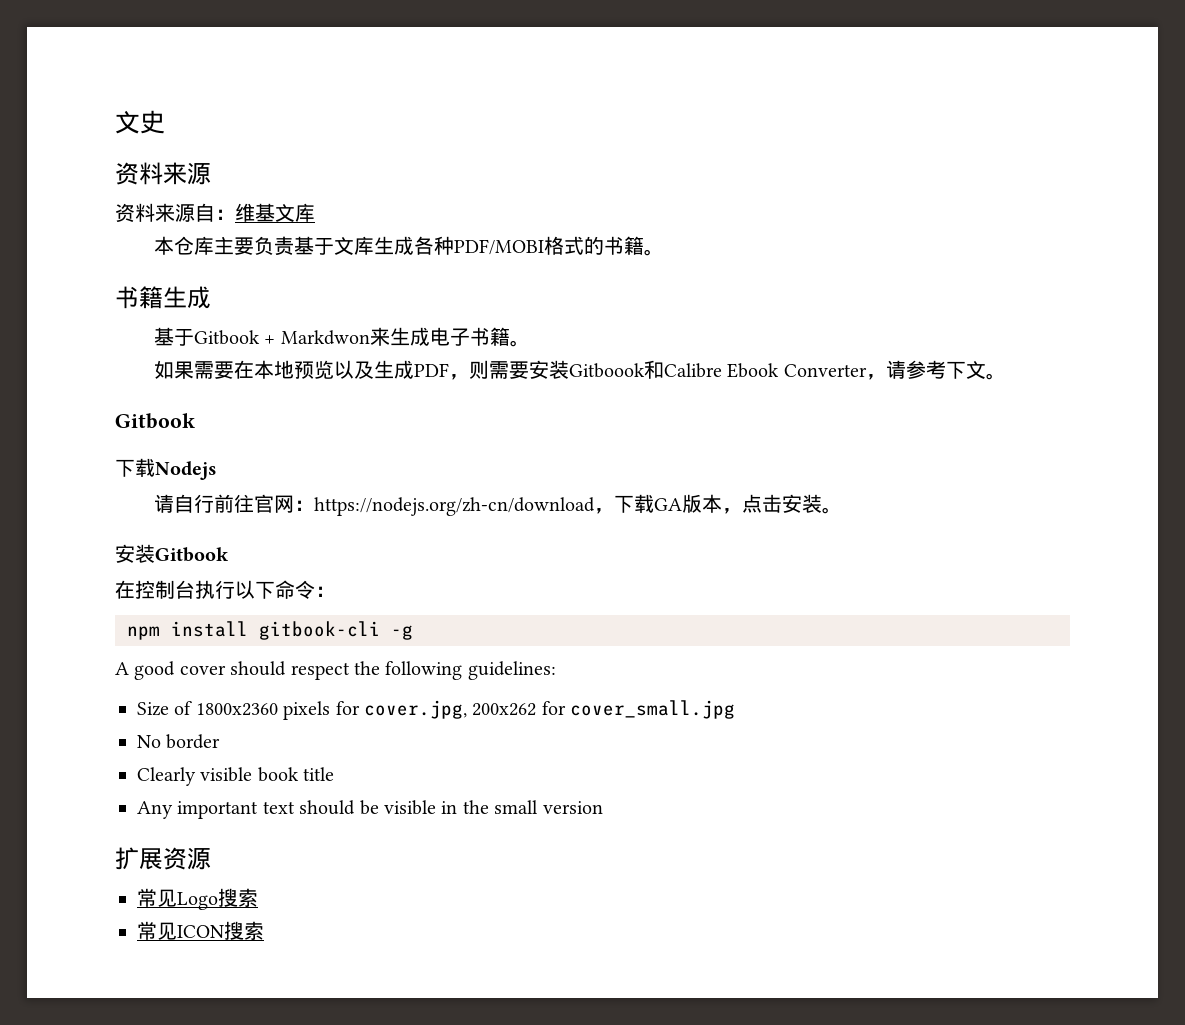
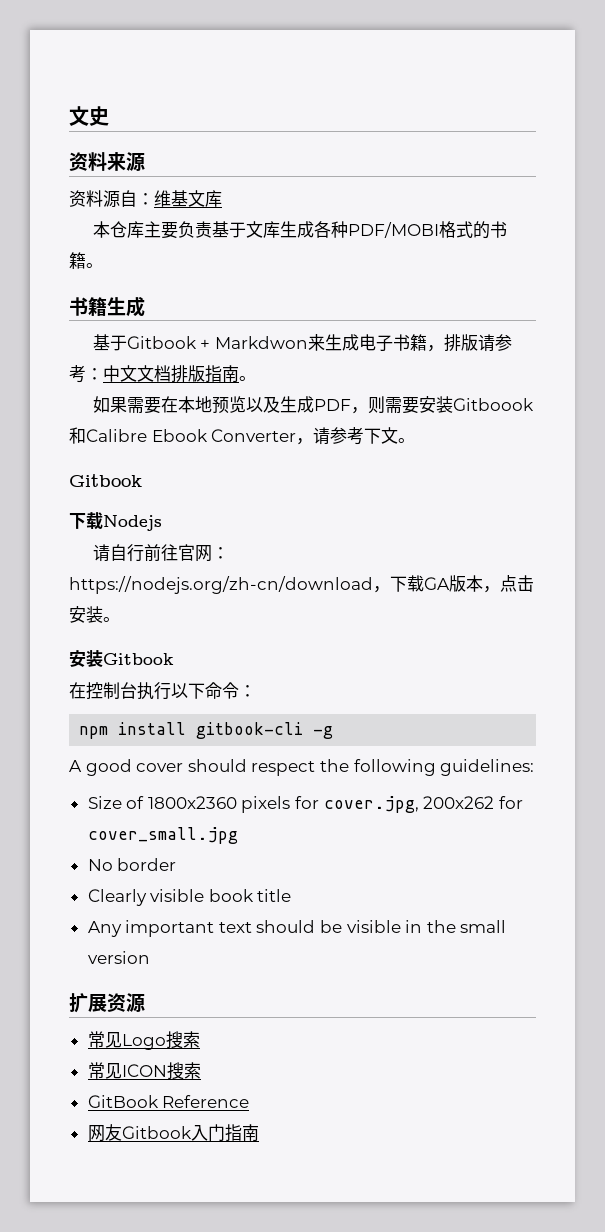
[155,203,175,222] 来 -> (103, 198) none
(510, 336) none -> [427,334,513,352] [69,365,239,383] ，排版请参考：中文文档排版指南
(264, 930) none -> [87,1095,250,1108] [87,1124,259,1142] // GitBook Reference // 网友Gitbook入门指南

